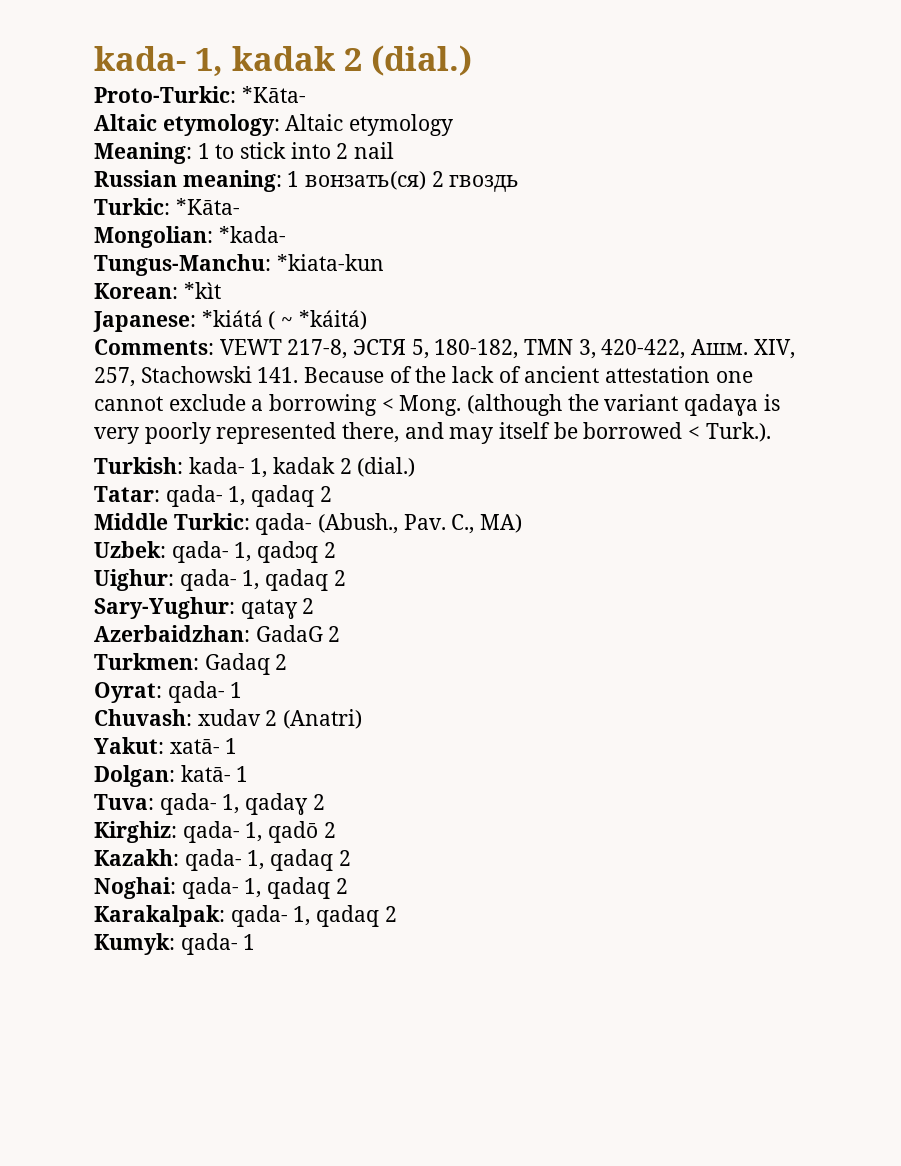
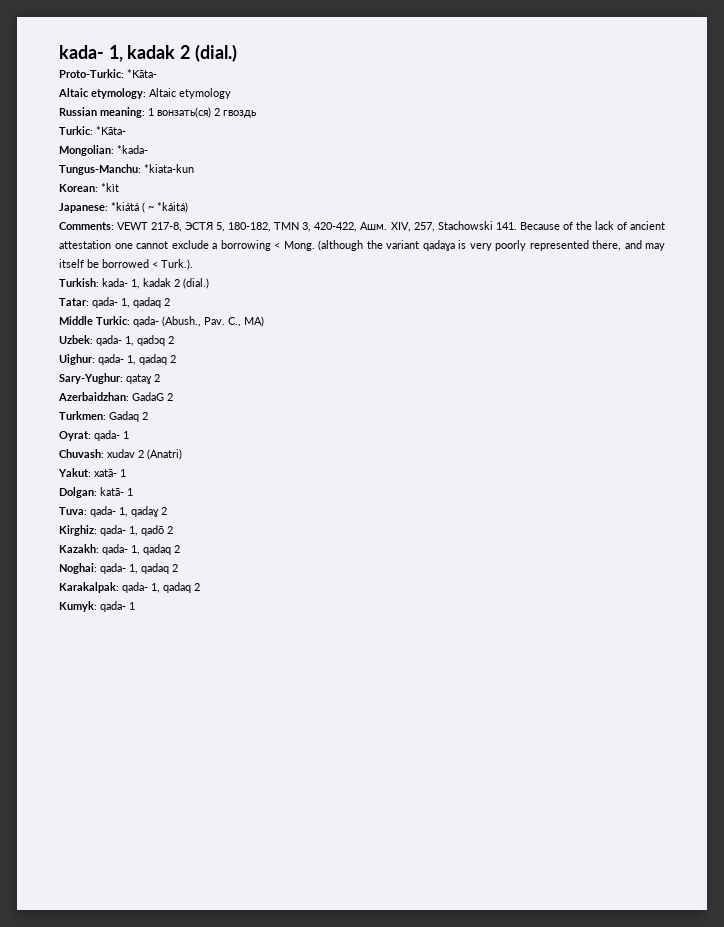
[94,142,395,164] // Meaning: 1 to stick into 2 nail -> (231, 93) none

